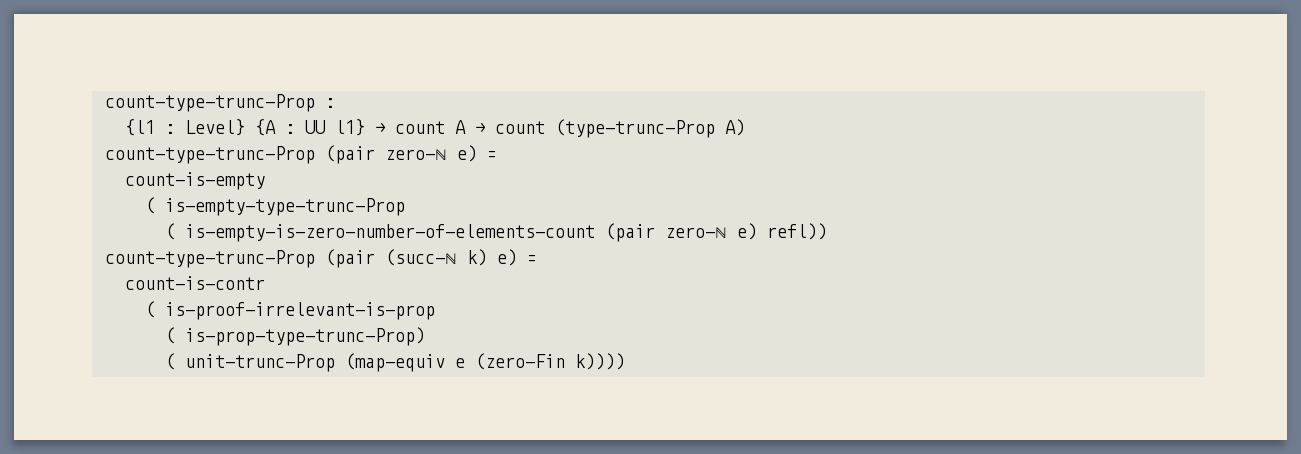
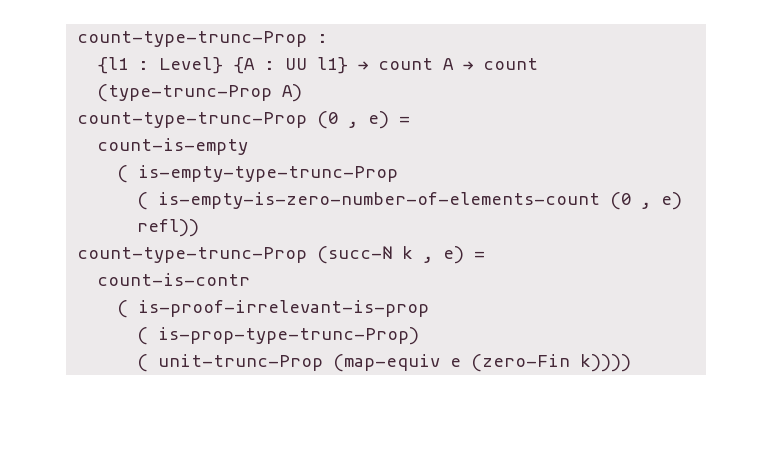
[324,145,447,164] (pair zero-ℕ -> [317,111,359,129] (0 ,
[604,223,727,242] (pair zero-ℕ -> [610,192,652,210] (0 ,
[324,249,487,268] (pair (succ-ℕ k) -> [317,246,434,264] (succ-ℕ k ,

